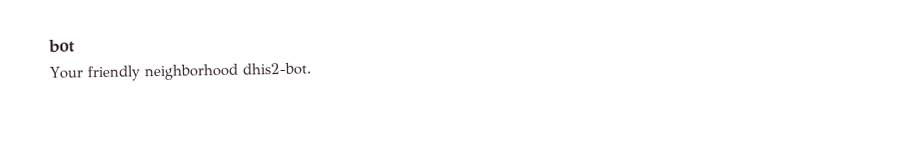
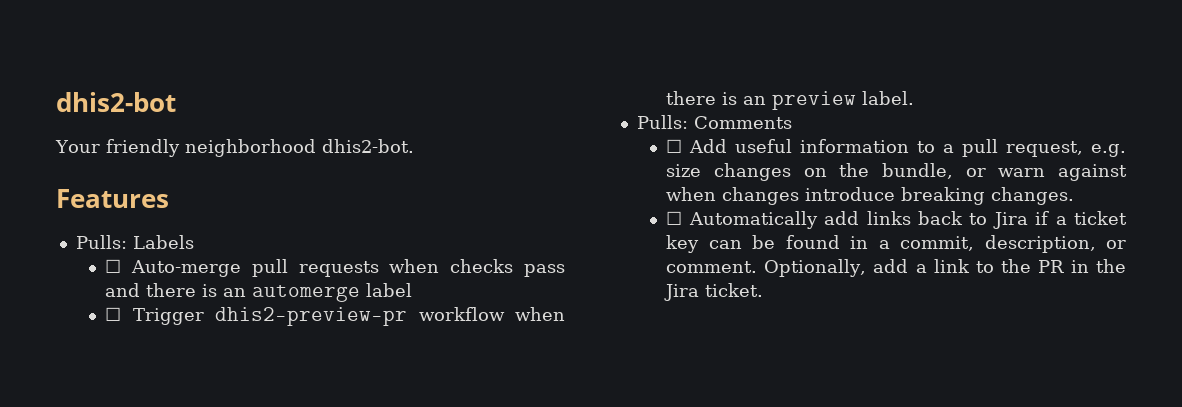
[48,39,75,53] bot -> [56,92,176,112] dhis2-bot
(311, 69) none -> [56,189,169,208] [75,235,194,249] [105,259,565,277] [105,283,413,302] [105,307,565,326] [666,91,915,110] [636,115,792,129] [666,139,1126,157] [666,163,1127,181] [666,187,1075,205] [666,211,1127,229] [666,235,1126,253] [666,259,1126,277] [664,283,764,301] // Features // Pulls: Labels // ☐ Auto-merge pull requests when checks pass and there is an automerge label // ☐ Trigger dhis2-preview-pr workflow when there is an preview label. // Pulls: Comments // ☐ Add useful information to a pull request, e.g. size changes on the bundle, or warn against when changes introduce breaking changes. // ☐ Automatically add links back to Jira if a ticket key can be found in a commit, description, or comment. Optionally, add a link to the PR in the Jira ticket.

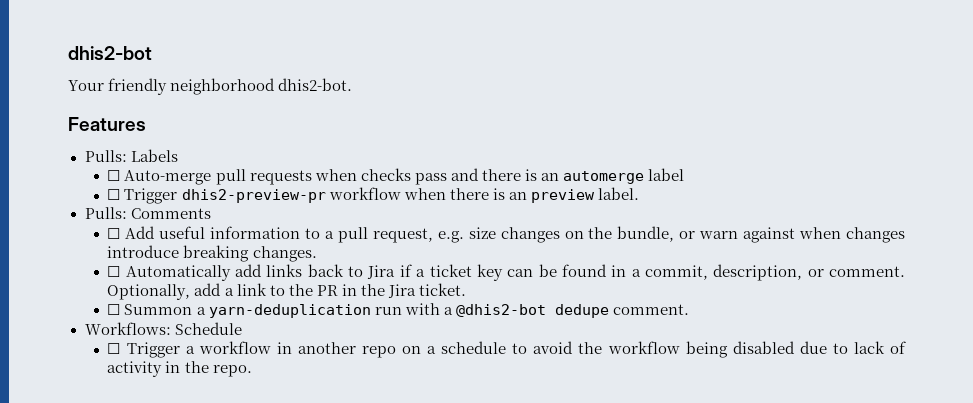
(764, 290) none -> [107,303,689,318] [84,322,242,335] [107,341,907,358] [107,361,252,377] // ☐ Summon a yarn-deduplication run with a @dhis2-bot dedupe comment. // Workflows: Schedule // ☐ Trigger a workflow in another repo on a schedule to avoid the workflow being disabled due to lack of activity in the repo.

